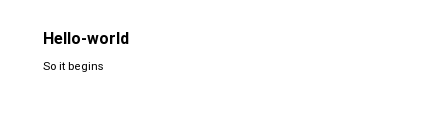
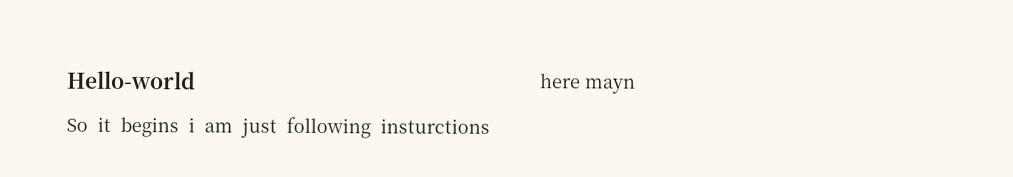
(104, 67) none -> [188,116,490,139] [540,73,636,94] i am just following insturctions here mayn

